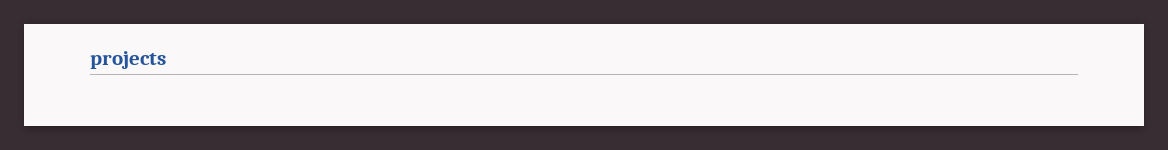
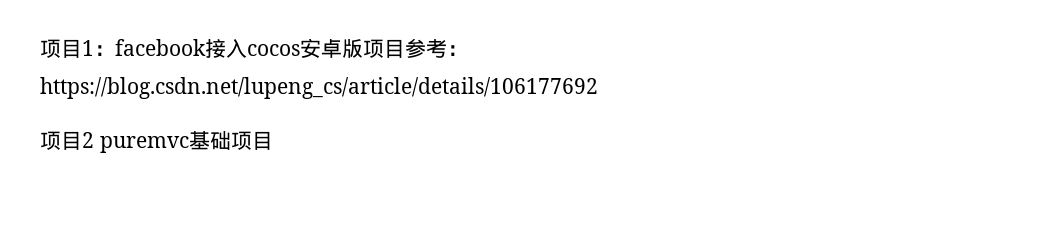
[90,51,166,69] projects -> [40,38,468,58] [40,77,598,99] [40,131,273,153] 项目1：facebook接入cocos安卓版项目参考：https://blog.csdn.net/lupeng_cs/article/details/106177692 // 项目2 puremvc基础项目

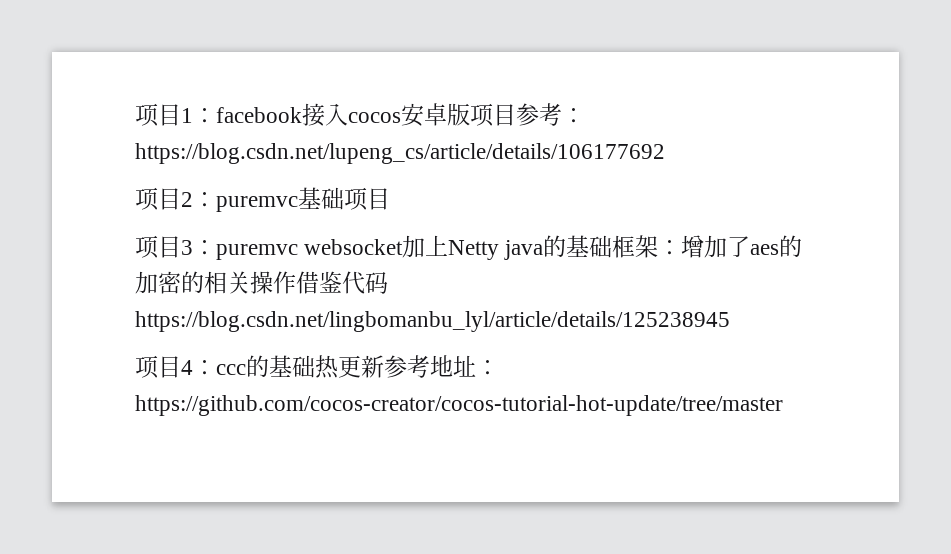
(94, 140) none -> [193,192,216,207] ：
(273, 140) none -> [135,235,803,260] [135,271,388,294] [135,311,730,332] [135,355,499,379] [135,395,783,416] // 项目3：puremvc websocket加上Netty java的基础框架：增加了aes的加密的相关操作借鉴代码https://blog.csdn.net/lingbomanbu_lyl/article/details/125238945 // 项目4：ccc的基础热更新参考地址：https://github.com/cocos-creator/cocos-tutorial-hot-update/tree/master

